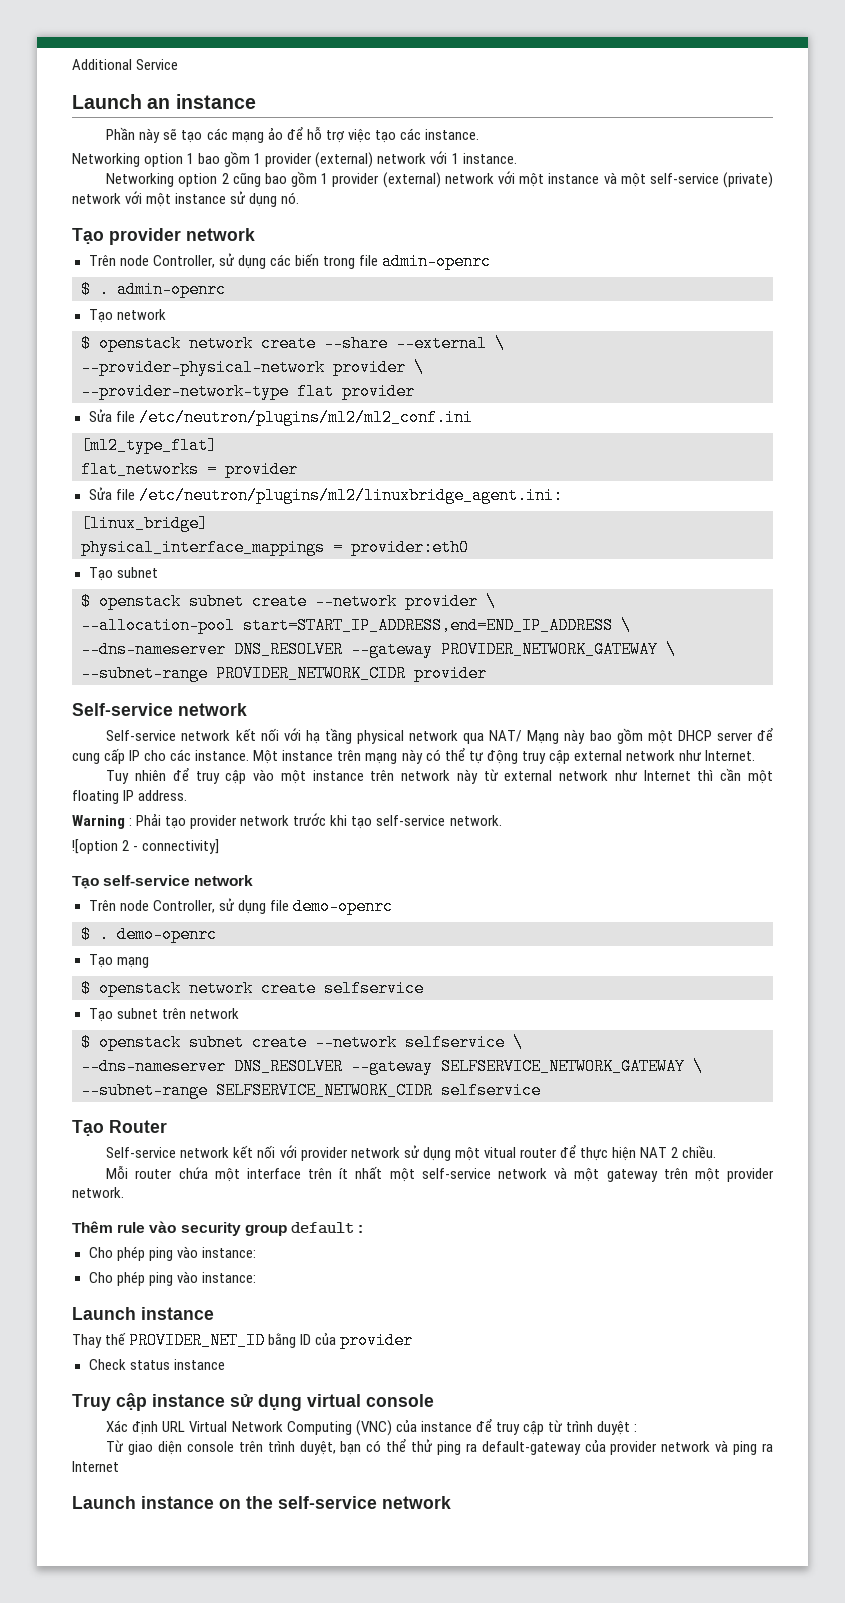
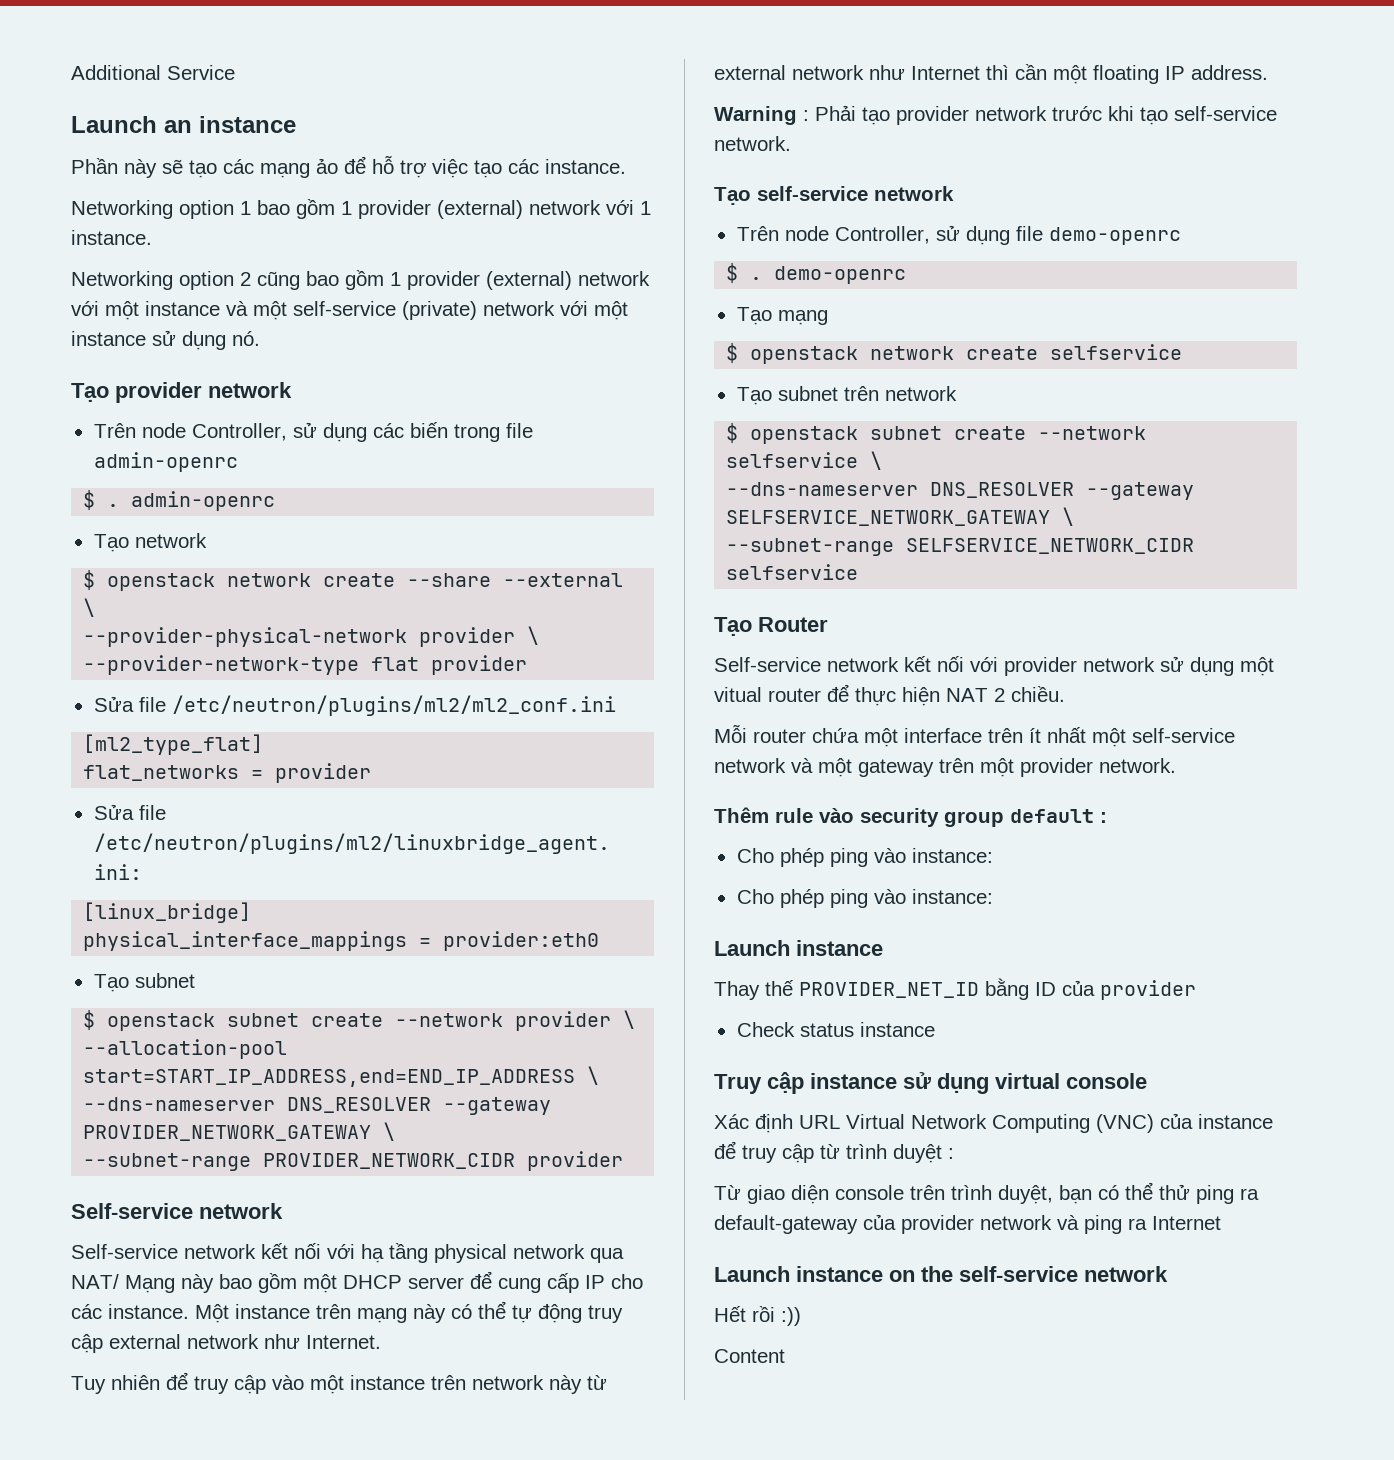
[72,839,220,854] // ![option 2 - connectivity] -> (791, 143) none
(451, 1502) none -> [714,1306,801,1326] [714,1349,785,1363] // Hết rồi :)) // Content

